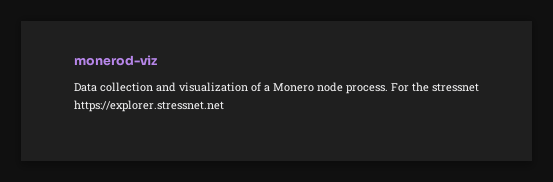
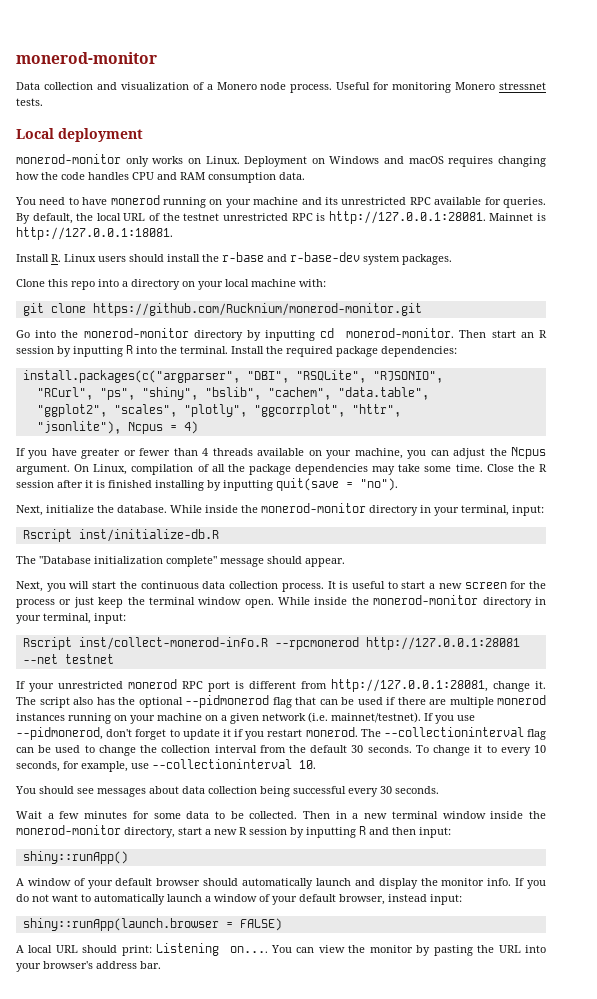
[74,55,157,66] monerod-viz -> [16,52,157,64] monerod-monitor
[391,82,479,92] [74,100,224,112] For the stressnet https://explorer.stressnet.net -> [336,82,546,93] [16,98,43,106] [16,128,143,142] [16,154,546,167] [16,172,305,183] [15,195,546,208] [16,211,547,224] [16,227,173,240] [16,252,452,265] [16,279,326,290] [22,303,422,316] [16,328,547,341] [16,345,457,357] [22,370,443,383] [36,387,429,400] [36,404,401,417] [36,421,198,434] [16,447,547,459] [16,464,547,475] [16,478,398,491] [16,503,544,516] [22,529,219,542] [16,556,345,567] [16,581,547,592] [16,595,546,608] [16,613,126,624] [22,637,520,650] [22,654,114,664] [16,679,546,692] [16,695,546,708] [16,712,475,724] [16,727,546,740] [16,745,546,756] [16,759,316,772] [15,786,439,797] [16,811,546,819] [16,825,451,838] [22,851,128,864] [16,878,546,889] [16,894,462,905] [22,918,282,931] [16,943,546,956] [16,961,161,972] Useful for monitoring Monero stressnet tests. // Local deployment // monerod-monitor only works on Linux. Deployment on Windows and macOS requires changing how the code handles CPU and RAM consumption data. // You need to have monerod running on your machine and its unrestricted RPC available for queries. By default, the local URL of the testnet unrestricted RPC is http://127.0.0.1:28081. Mainnet is http://127.0.0.1:18081. // Install R. Linux users should install the r-base and r-base-dev system packages. // Clone this repo into a directory on your local machine with: // git clone https://github.com/Rucknium/monerod-monitor.git // Go into the monerod-monitor directory by inputting cd monerod-monitor. Then start an R session by inputting R into the terminal. Install the required package dependencies: // install.packages(c("argparser", "DBI", "RSQLite", "RJSONIO", // "RCurl", "ps", "shiny", "bslib", "cachem", "data.table", // "ggplot2", "scales", "plotly", "ggcorrplot", "httr", // "jsonlite"), Ncpus = 4) // If you have greater or fewer than 4 threads available on your machine, you can adjust the Ncpus argument. On Linux, compilation of all the package dependencies may take some time. Close the R session after it is finished installing by inputting quit(save = "no"). // Next, initialize the database. While inside the monerod-monitor directory in your terminal, input: // Rscript inst/initialize-db.R // The "Database initialization complete" message should appear. // Next, you will start the continuous data collection process. It is useful to start a new screen for the process or just keep the terminal window open. While inside the monerod-monitor directory in your terminal, input: // Rscript inst/collect-monerod-info.R --rpcmonerod http://127.0.0.1:28081 --net testnet // If your unrestricted monerod RPC port is different from http://127.0.0.1:28081, change it. The script also has the optional --pidmonerod flag that can be used if there are multiple monerod instances running on your machine on a given network (i.e. mainnet/testnet). If you use --pidmonerod, don't forget to update it if you restart monerod. The --collectioninterval flag can be used to change the collection interval from the default 30 seconds. To change it to every 10 seconds, for example, use --collectioninterval 10. // You should see messages about data collection being successful every 30 seconds. // Wait a few minutes for some data to be collected. Then in a new terminal window inside the monerod-monitor directory, start a new R session by inputting R and then input: // shiny::runApp() // A window of your default browser should automatically launch and display the monitor info. If you do not want to automatically launch a window of your default browser, instead input: // shiny::runApp(launch.browser = FALSE) // A local URL should print: Listening on.... You can view the monitor by pasting the URL into your browser's address bar.

